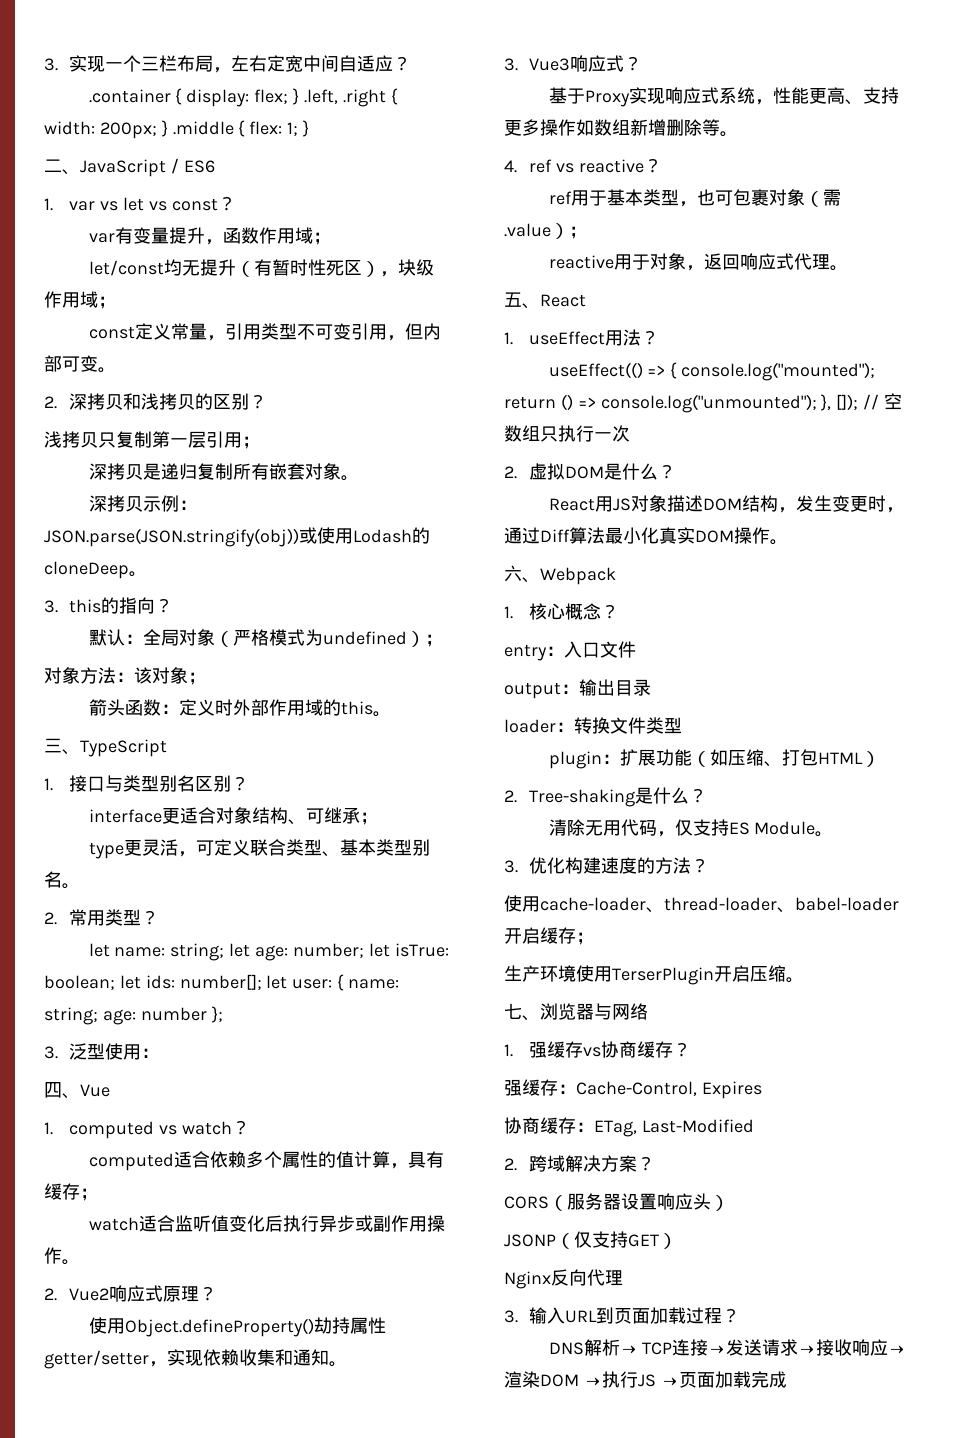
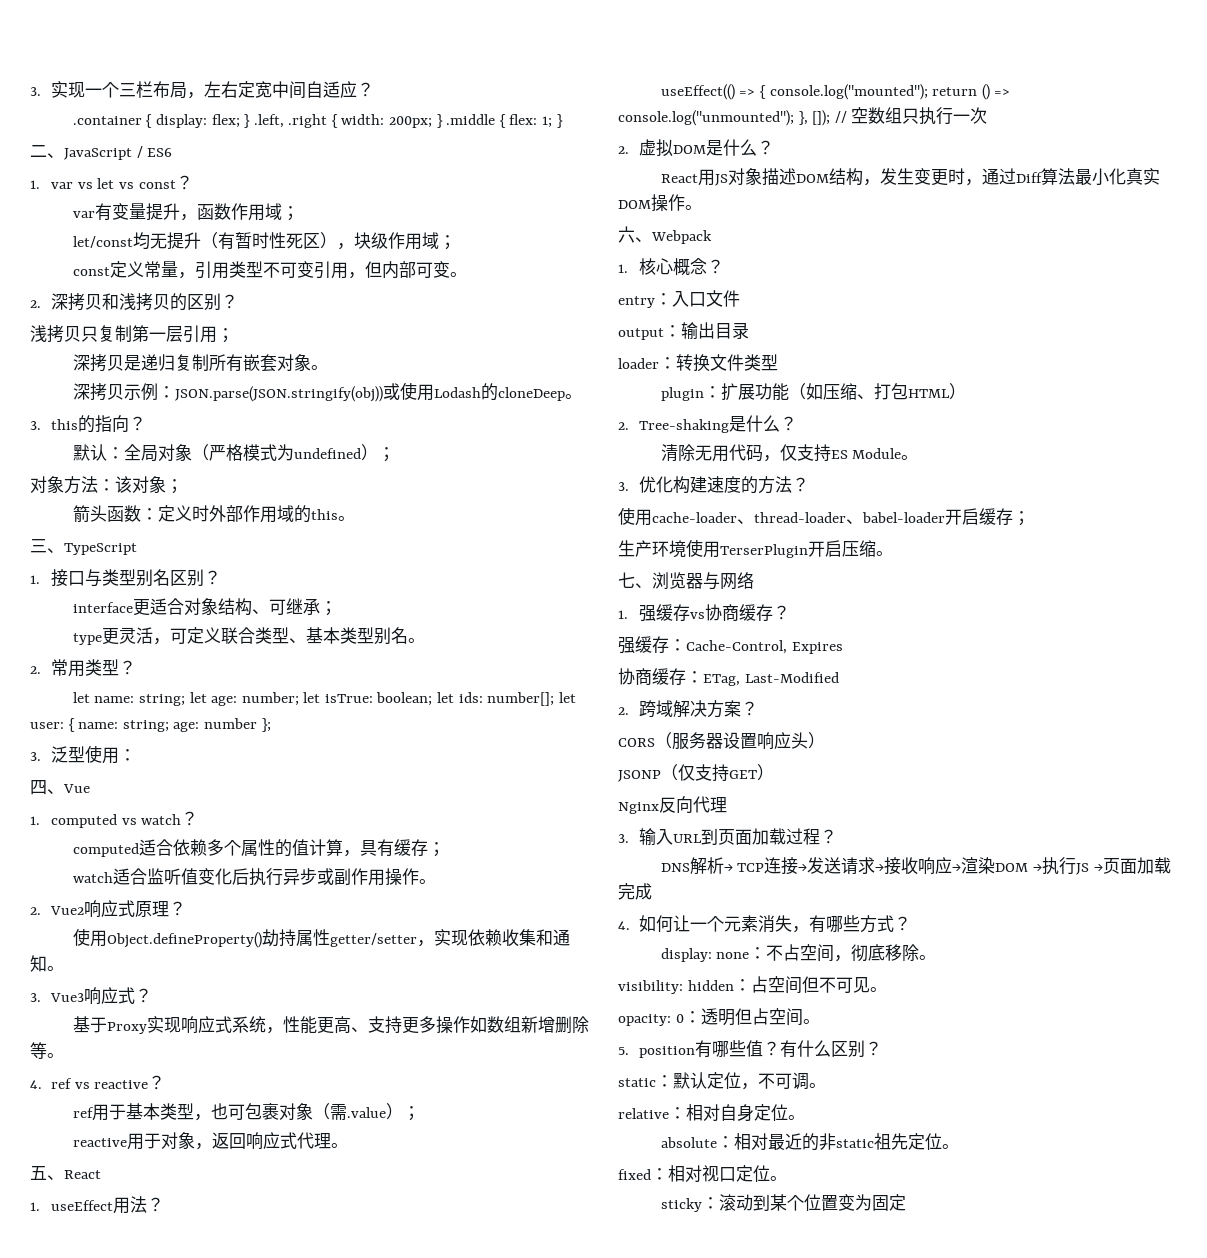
(787, 1379) none -> [618,915,912,933] [660,944,937,962] [618,976,887,994] [618,1008,820,1026] [618,1040,883,1058] [618,1072,826,1090] [618,1104,805,1122] [660,1133,959,1151] [618,1165,787,1182] [660,1194,906,1212] // 4.如何让一个元素消失，有哪些方式？ // display: none：不占空间，彻底移除。 // visibility: hidden：占空间但不可见。 // opacity: 0：透明但占空间。 // 5. position有哪些值？有什么区别？ // static：默认定位，不可调。 // relative：相对自身定位。 // absolute：相对最近的非static祖先定位。 // fixed：相对视口定位。 // sticky：滚动到某个位置变为固定

